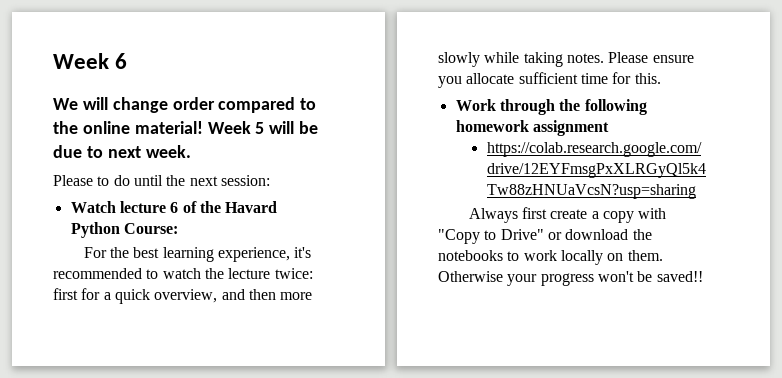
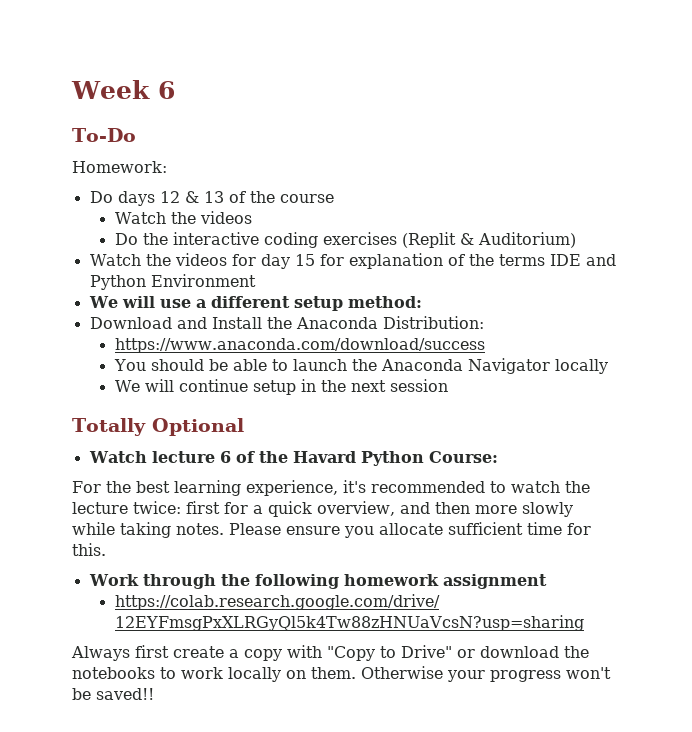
[53,97,317,113] [53,121,319,134] [53,145,191,158] [53,175,270,186] We will change order compared to the online material! Week 5 will be due to next week. // Please to do until the next session: -> [72,128,136,142] [72,161,167,173] [89,191,334,206] [114,211,252,224] [114,232,576,248] [89,253,616,269] [89,274,256,290] [88,296,422,311] [89,316,484,329] [114,338,485,353] [113,358,608,374] [114,379,448,395] [72,418,244,436] To-Do // Homework: // Do days 12 & 13 of the course // Watch the videos // Do the interactive coding exercises (Replit & Auditorium) // Watch the videos for day 15 for explanation of the terms IDE and Python Environment // We will use a different setup method: // Download and Install the Anaconda Distribution: // https://www.anaconda.com/download/success // You should be able to launch the Anaconda Navigator locally // We will continue setup in the next session // Totally Optional

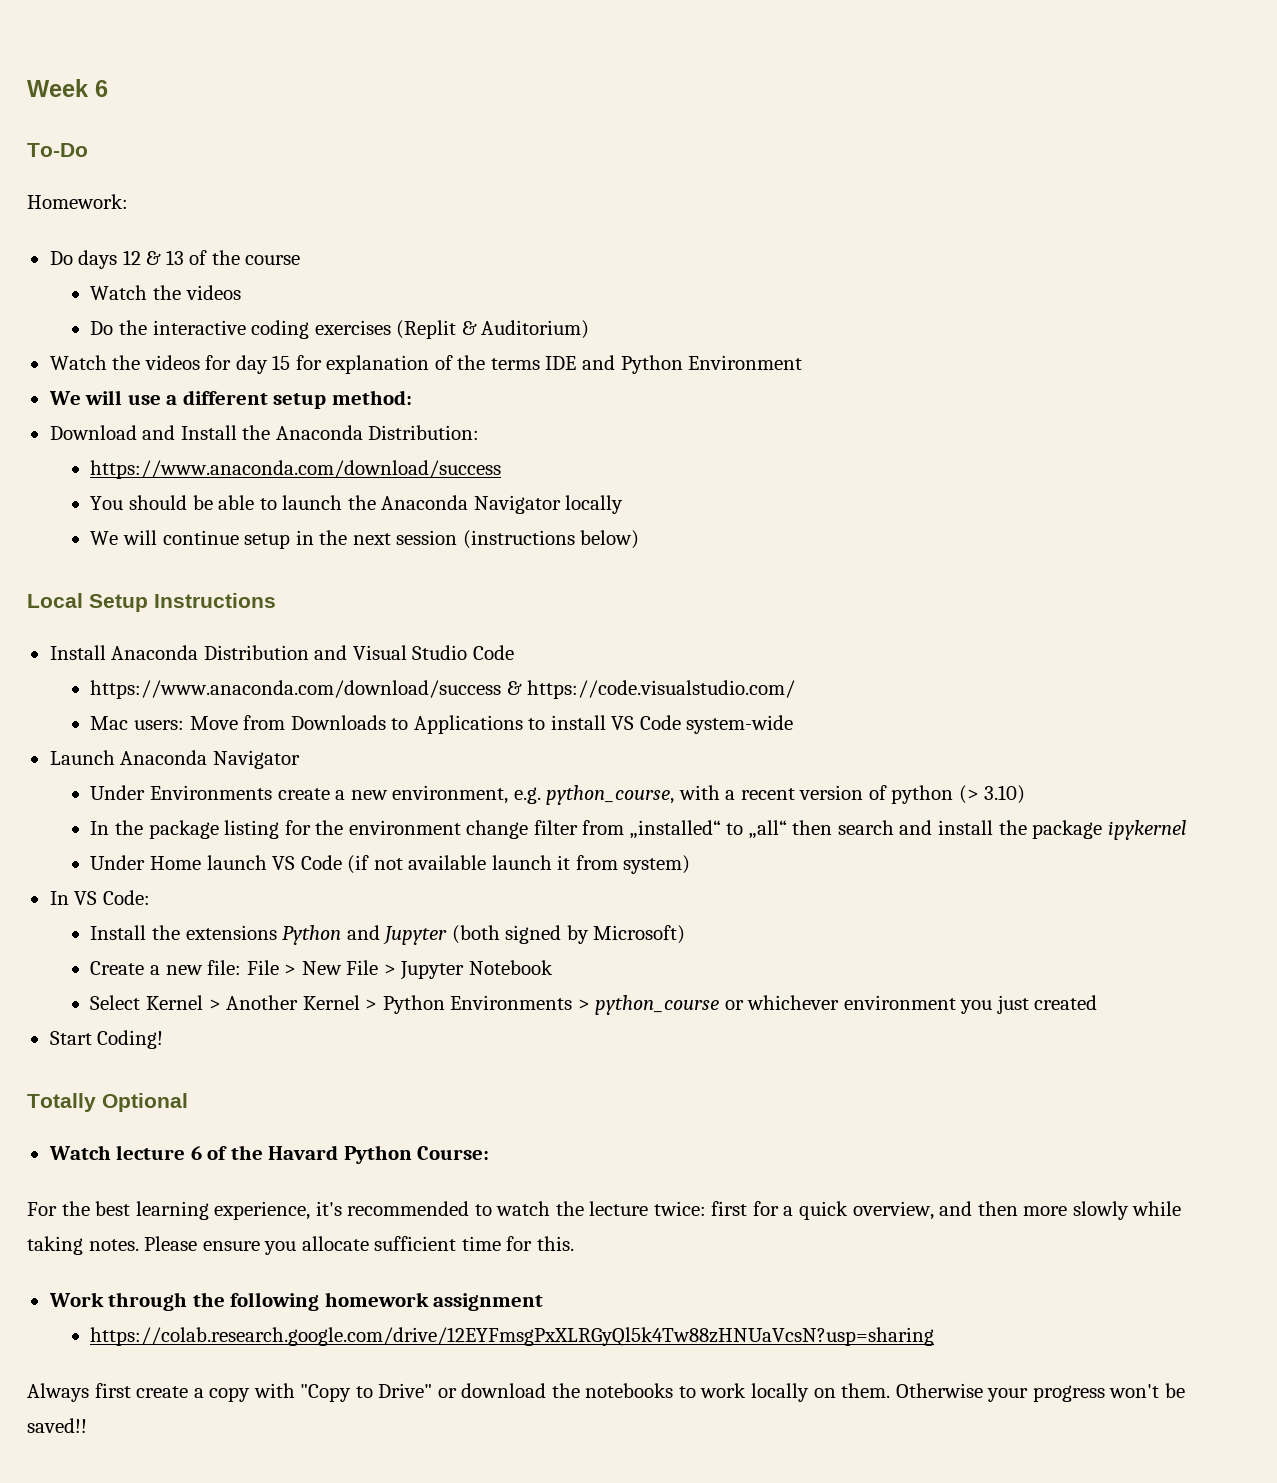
(448, 385) none -> [462,530,640,549] [27,593,276,612] [49,645,514,660] [90,680,795,699] [90,715,794,734] [49,750,300,769] [90,785,1026,805] [90,820,1186,840] [90,855,691,874] [49,890,150,905] [90,925,686,945] [90,960,553,980] [90,995,1098,1015] [49,1030,164,1049] (instructions below) // Local Setup Instructions // Install Anaconda Distribution and Visual Studio Code // https://www.anaconda.com/download/success & https://code.visualstudio.com/ // Mac users: Move from Downloads to Applications to install VS Code system-wide // Launch Anaconda Navigator // Under Environments create a new environment, e.g. python_course, with a recent version of python (> 3.10) // In the package listing for the environment change filter from „installed“ to „all“ then search and install the package ipykernel // Under Home launch VS Code (if not available launch it from system) // In VS Code: // Install the extensions Python and Jupyter (both signed by Microsoft) // Create a new file: File > New File > Jupyter Notebook // Select Kernel > Another Kernel > Python Environments > python_course or whichever environment you just created // Start Coding!

